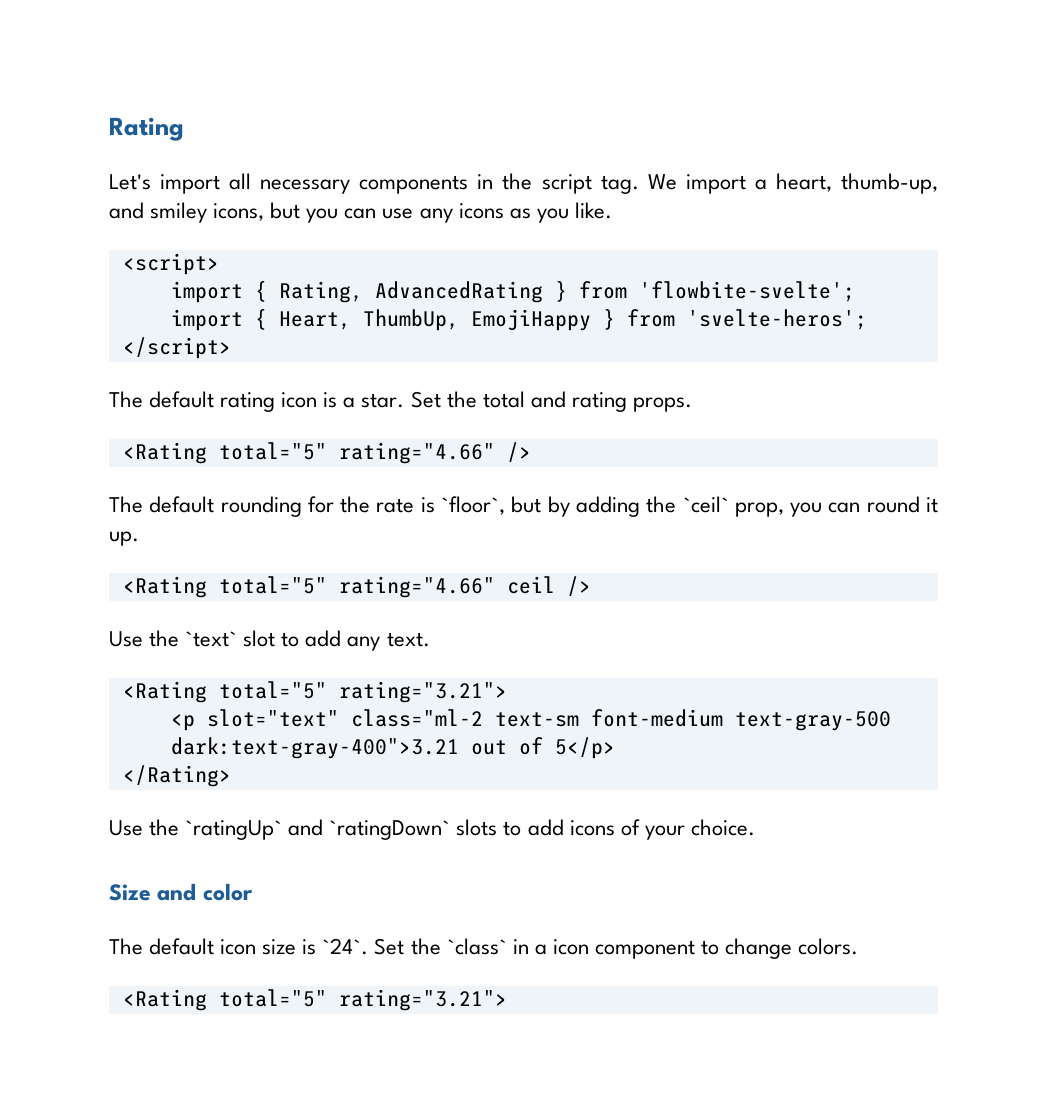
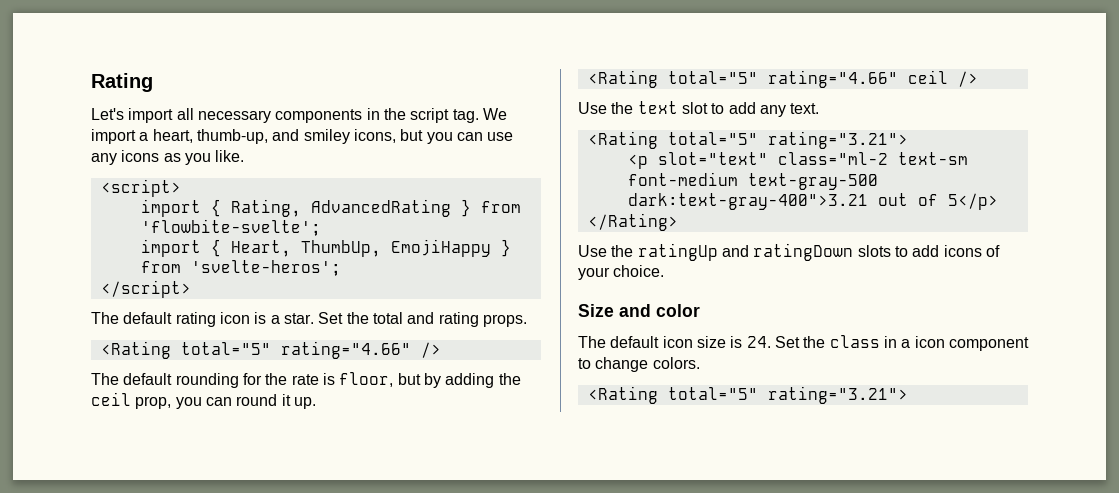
[441,496,506,515] `floor`, -> [339,372,394,387] floor,
[682,496,729,513] `ceil` -> [91,392,131,406] ceil
[185,631,238,647] `text` -> [637,101,678,114] text
[185,819,451,840] `ratingUp` and `ratingDown` -> [637,243,854,261] ratingUp and ratingDown
[322,938,507,955] `24`. Set the `class` -> [746,335,880,348] 24. Set the class

